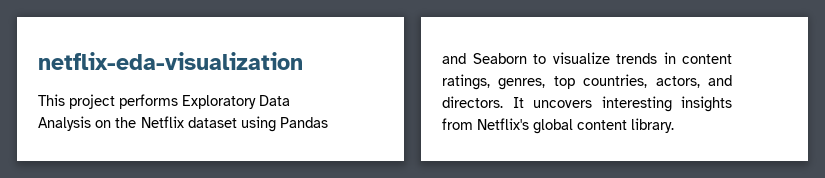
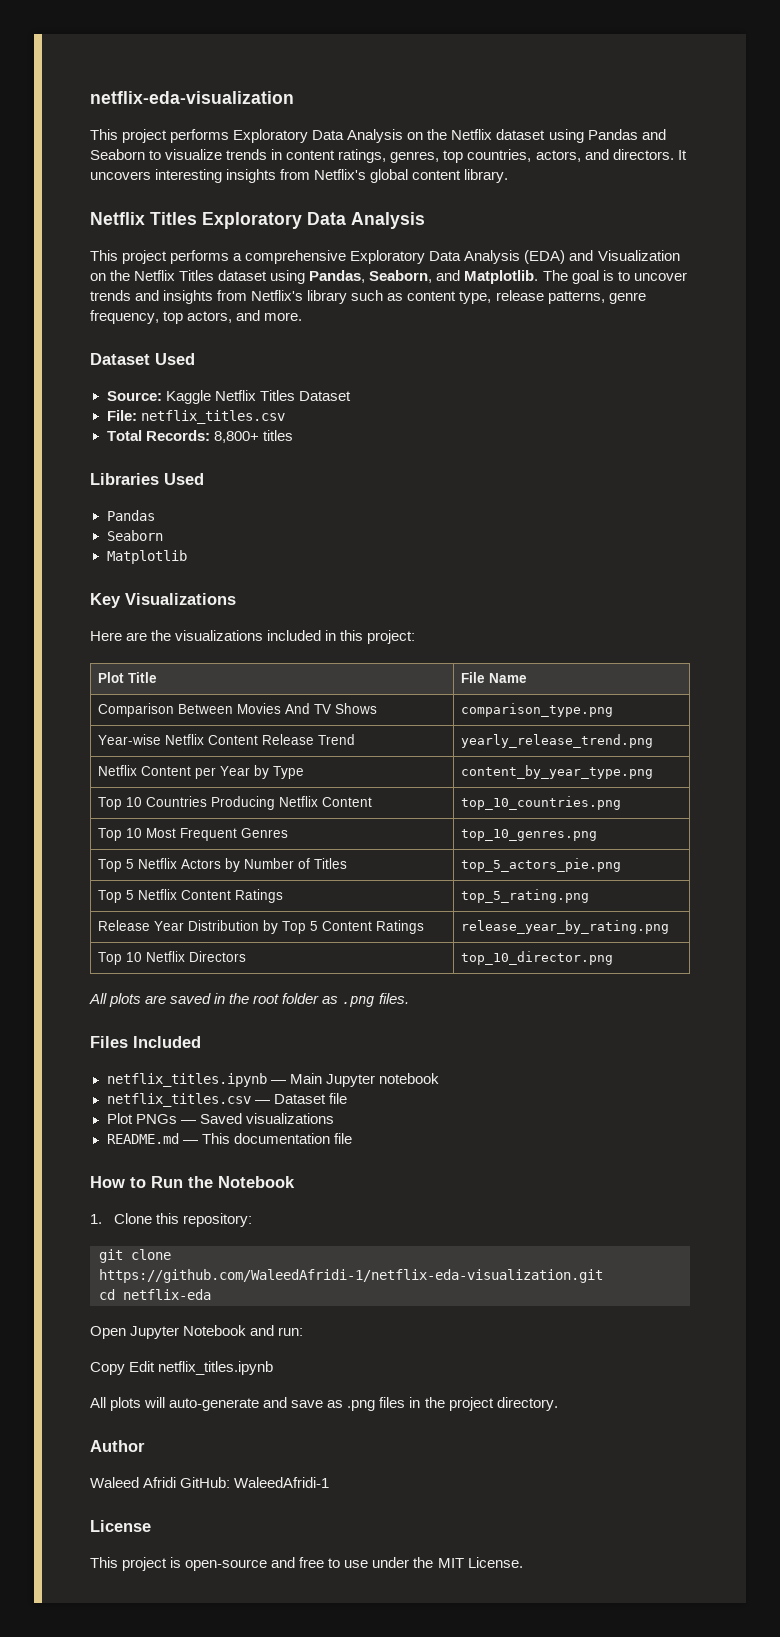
(674, 125) none -> [90,212,425,229] [90,250,680,264] [90,270,687,284] [90,290,646,304] [90,310,303,324] [90,353,195,365] [106,390,351,404] [106,410,285,424] [106,430,293,443] [90,473,204,485] [106,510,155,521] [106,530,163,541] [106,550,187,564] [90,593,236,608] [90,630,416,644] [97,672,157,683] [460,672,527,683] [97,703,377,717] [460,703,613,717] [97,734,355,745] [460,734,653,748] [97,765,304,779] [460,765,653,779] [97,796,372,810] [460,796,621,810] [97,828,288,841] [460,829,597,841] [97,858,347,872] [460,858,621,872] [97,889,283,903] [460,889,589,903] [97,920,424,934] [460,920,669,934] [97,951,246,965] [460,951,613,965] [89,993,409,1007] [90,1036,201,1048] [106,1073,439,1087] [106,1093,347,1107] [106,1113,334,1124] [106,1133,352,1144] [90,1176,295,1188] [90,1213,253,1227] [99,1249,171,1263] [99,1269,603,1283] [99,1289,211,1300] [90,1325,304,1339] [90,1361,274,1375] [90,1397,558,1411] [90,1440,145,1452] [90,1477,330,1488] [90,1520,151,1532] [90,1557,523,1571] // Netflix Titles Exploratory Data Analysis // This project performs a comprehensive Exploratory Data Analysis (EDA) and Visualization on the Netflix Titles dataset using Pandas, Seaborn, and Matplotlib. The goal is to uncover trends and insights from Netflix's library such as content type, release patterns, genre frequency, top actors, and more. // Dataset Used // Source: Kaggle Netflix Titles Dataset // File: netflix_titles.csv // Total Records: 8,800+ titles // Libraries Used // Pandas // Seaborn // Matplotlib // Key Visualizations // Here are the visualizations included in this project: // Plot Title | File Name // Comparison Between Movies And TV Shows | comparison_type.png // Year-wise Netflix Content Release Trend | yearly_release_trend.png // Netflix Content per Year by Type | content_by_year_type.png // Top 10 Countries Producing Netflix Content | top_10_countries.png // Top 10 Most Frequent Genres | top_10_genres.png // Top 5 Netflix Actors by Number of Titles | top_5_actors_pie.png // Top 5 Netflix Content Ratings | top_5_rating.png // Release Year Distribution by Top 5 Content Ratings | release_year_by_rating.png // Top 10 Netflix Directors | top_10_director.png // All plots are saved in the root folder as .png files. // Files Included // netflix_titles.ipynb — Main Jupyter notebook // netflix_titles.csv — Dataset file // Plot PNGs — Saved visualizations // README.md — This documentation file // How to Run the Notebook // 1. Clone this repository: // git clone https://github.com/WaleedAfridi-1/netflix-eda-visualization.git // cd netflix-eda // Open Jupyter Notebook and run: // Copy Edit netflix_titles.ipynb // All plots will auto-generate and save as .png files in the project directory. // Author // Waleed Afridi GitHub: WaleedAfridi-1 // License // This project is open-source and free to use under the MIT License.

